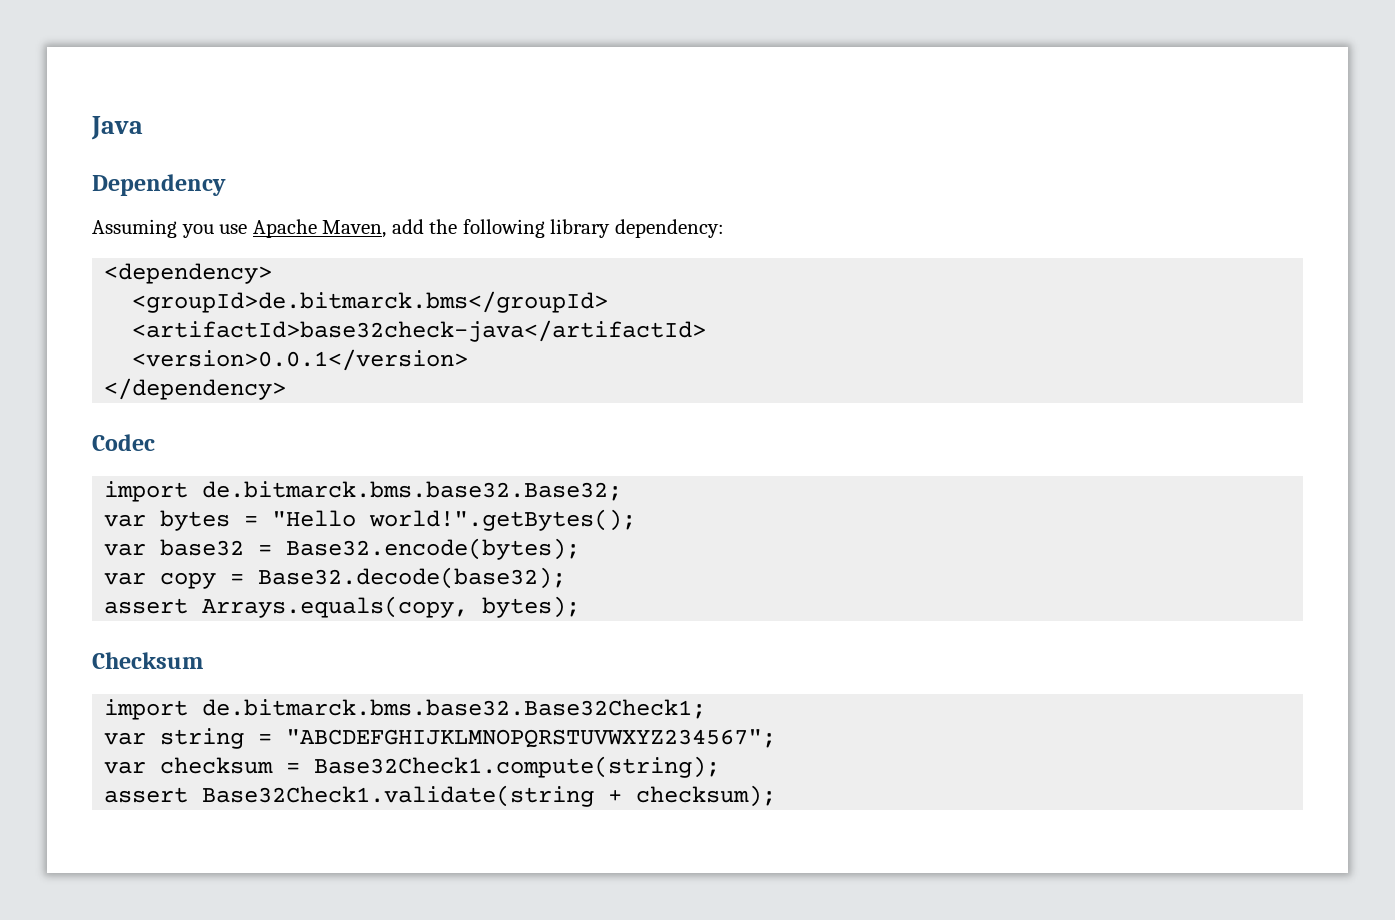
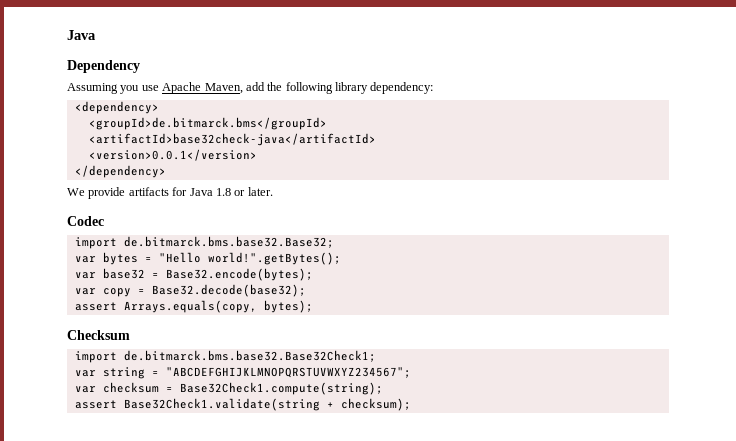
(287, 389) none -> [67,187,273,199] // We provide artifacts for Java 1.8 or later.

